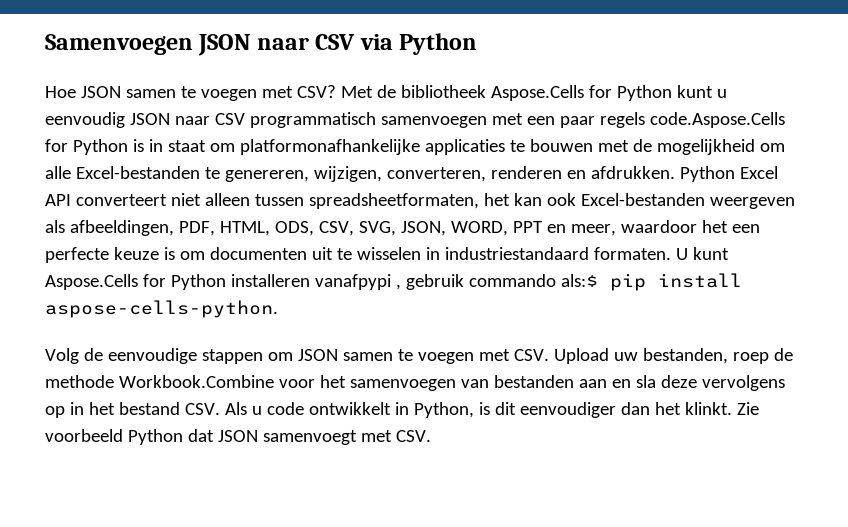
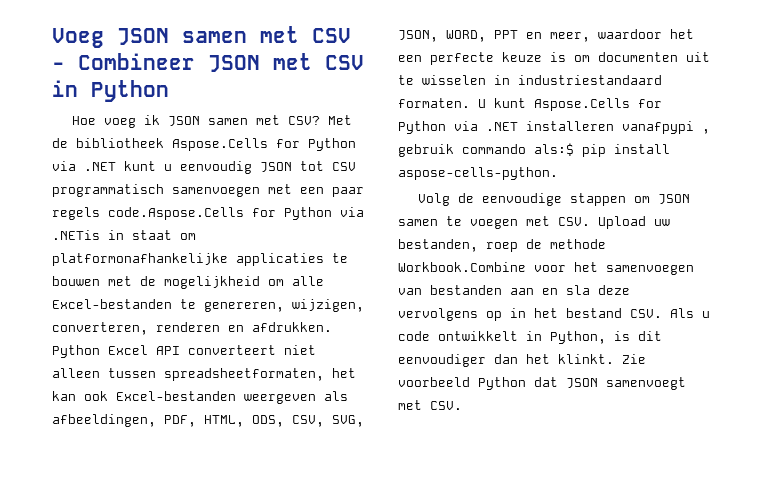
[45,33,478,56] [45,86,257,101] Samenvoegen JSON naar CSV via Python // Hoe JSON samen te voegen -> [52,26,351,48] [52,53,364,72] [52,80,169,102] [72,115,249,128] Voeg JSON samen met CSV - Combineer JSON met CSV in Python // Hoe voeg ik JSON samen
(672, 93) none -> [52,161,116,171] via .NET
[174,116,210,125] naar -> [300,161,324,171] tot
[132,139,144,152] is -> [340,207,364,217] [52,230,100,240] via .NETis
(226, 282) none -> [454,121,518,131] via .NET

